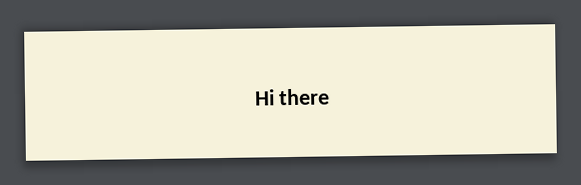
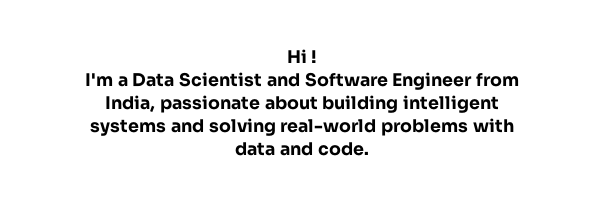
[278,88,331,106] there -> [311,50,318,63] [84,72,520,90] [105,95,499,113] [90,118,514,136] [235,142,369,156] ! // I'm a Data Scientist and Software Engineer from India, passionate about building intelligent systems and solving real-world problems with data and code.

